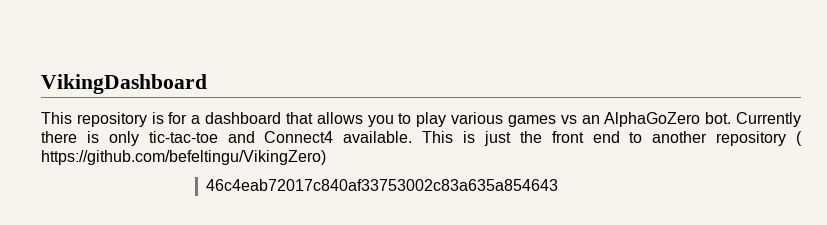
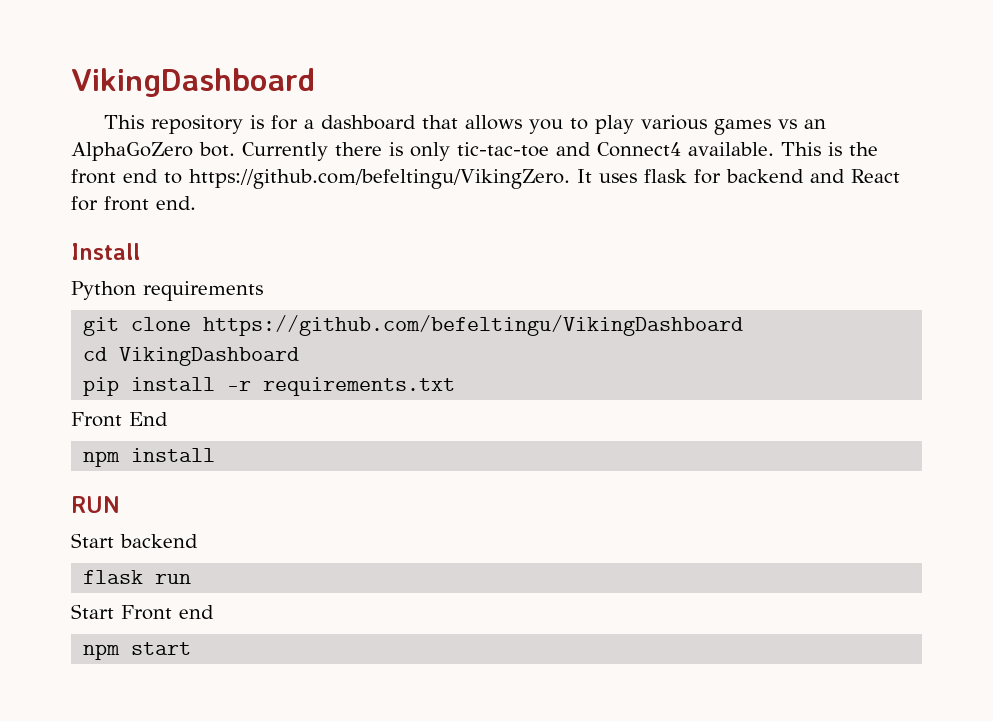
[483,131,511,146] just -> (842, 149) none
[652,131,802,146] [41,150,326,165] [206,179,559,191] another repository ( https://github.com/befeltingu/VikingZero) // 46c4eab72017c840af33753002c83a635a854643 -> [189,169,900,189] [71,196,196,211] [71,243,140,260] [71,281,263,301] [83,315,744,336] [83,347,300,366] [83,377,456,396] [71,412,168,427] [83,448,216,467] [71,496,120,513] [71,533,198,548] [83,570,192,584] [71,604,214,620] [83,642,192,660] https://github.com/befeltingu/VikingZero. It uses flask for backend and React for front end. // Install // Python requirements // git clone https://github.com/befeltingu/VikingDashboard // cd VikingDashboard // pip install -r requirements.txt // Front End // npm install // RUN // Start backend // flask run // Start Front end // npm start

